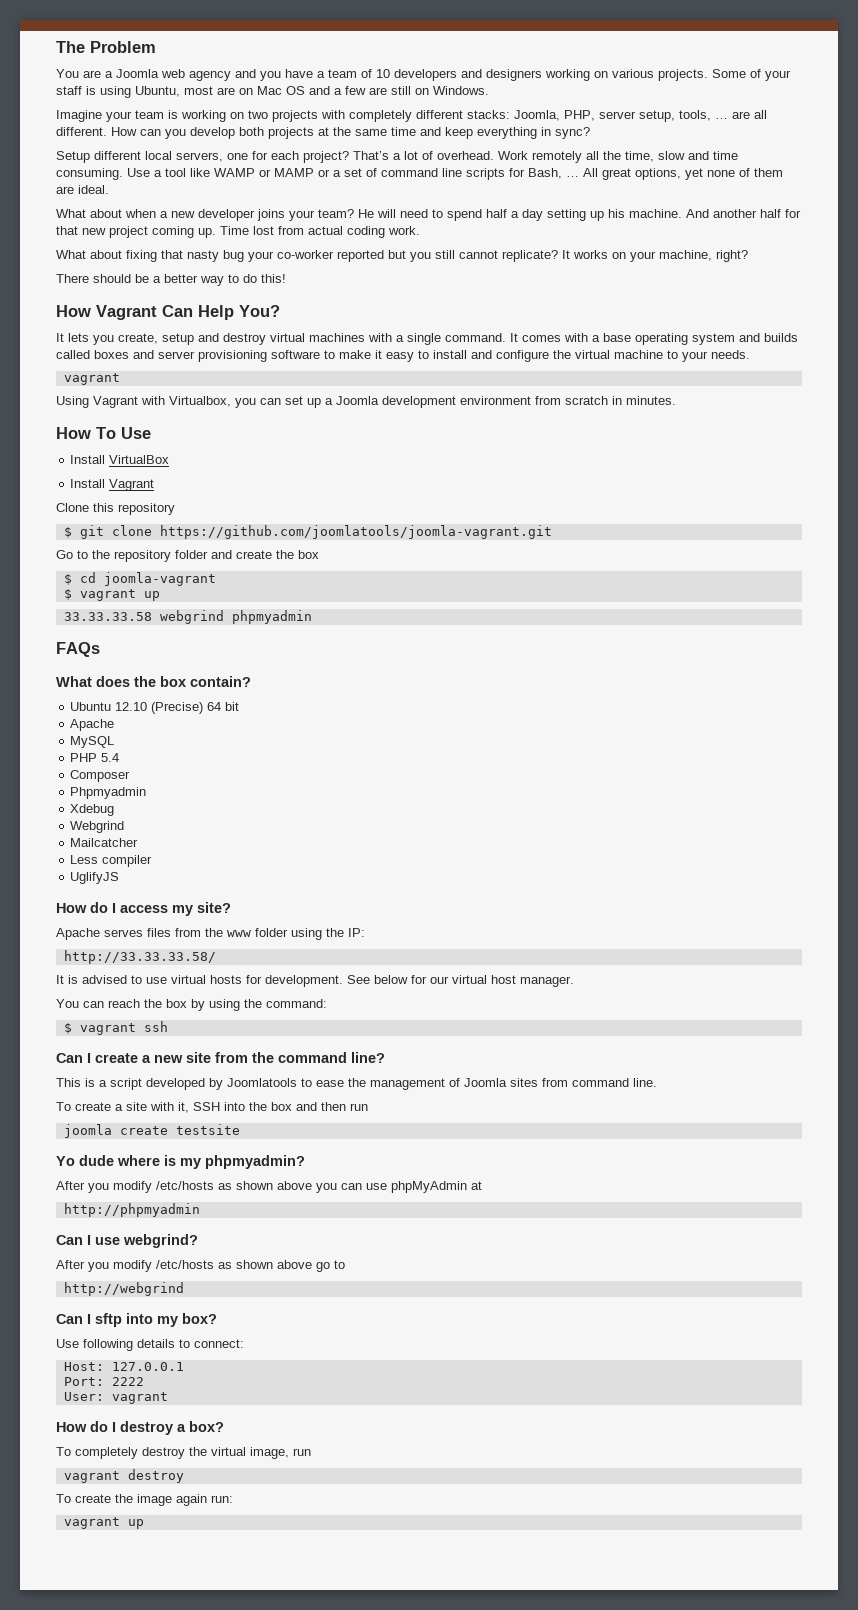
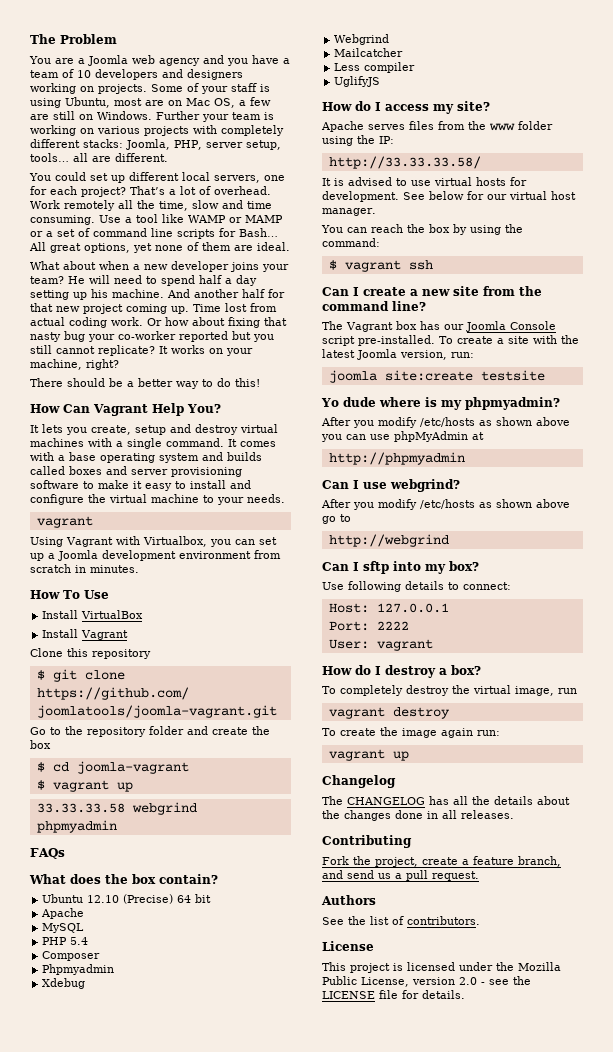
[612,69,654,78] various -> (94, 89) none
[286,86,330,95] OS and -> [214,98,235,108] OS,
[56,110,102,122] // Imagine -> [156,111,200,120] Further
[248,110,268,119] two -> [97,126,140,134] various
[679,110,767,121] [56,127,590,139] [56,151,90,163] tools, … are all different. How can you develop both projects at the same time and keep everything in sync? // Setup -> [30,153,168,162] [29,172,125,183] tools… all are different. // You could set up
[528,168,579,179] Bash, … -> [239,228,278,237] Bash…
[56,250,86,259] // What -> [147,317,189,326] Or how
[96,305,193,320] Vagrant Can -> [63,404,148,416] Can Vagrant
[56,1078,657,1090] This is a script developed by Joomlatools to ease the management of Joomla sites from command line. // -> [322,321,556,332] [322,335,435,346] The Vagrant box has our Joomla Console script pre-installed.
[178,1102,368,1113] it, SSH into the box and then run -> [561,335,579,344] [322,349,474,360] the latest Joomla version, run:
[119,1126,168,1135] create -> [384,370,473,381] site:create
(144, 1524) none -> [322,775,396,788] [322,796,570,805] [322,810,514,821] [322,835,412,848] [322,856,561,867] [322,870,479,881] [321,895,376,905] [322,916,480,925] [322,941,374,951] [322,962,561,973] [322,976,531,987] [322,990,465,999] // Changelog // The CHANGELOG has all the details about the changes done in all releases. // Contributing // Fork the project, create a feature branch, and send us a pull request. // Authors // See the list of contributors. // License // This project is licensed under the Mozilla Public License, version 2.0 - see the LICENSE file for details.

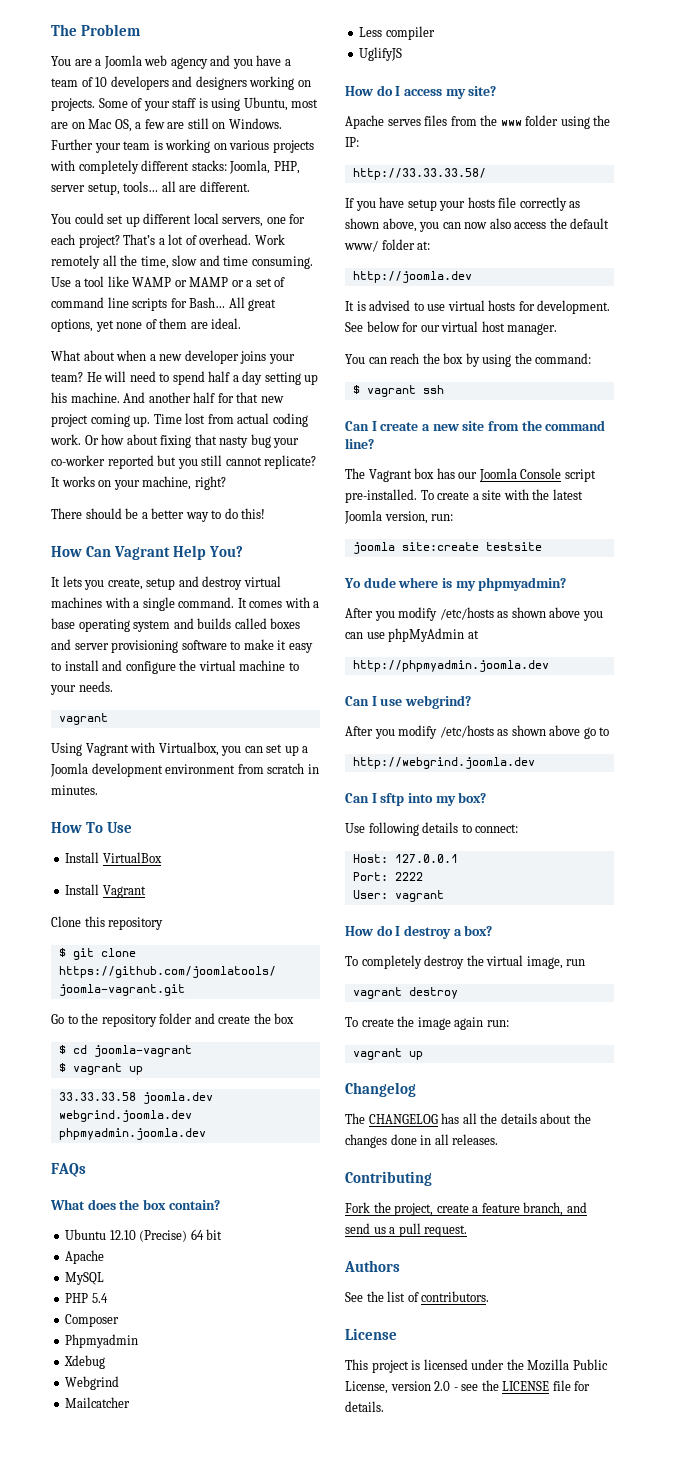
[131,802,197,815] [36,820,117,833] webgrind phpmyadmin -> [142,1092,213,1104] [58,1110,192,1122] [58,1128,206,1140] joomla.dev webgrind.joomla.dev phpmyadmin.joomla.dev
(481, 162) none -> [345,197,581,211] [345,218,610,232] [344,239,431,252] [352,271,472,283] // If you have setup your hosts file correctly as shown above, you can now also access the default www/ folder at: // http://joomla.dev
[328,452,465,465] http://phpmyadmin -> [352,660,549,672] http://phpmyadmin.joomla.dev
[328,534,449,547] http://webgrind -> [352,757,535,769] http://webgrind.joomla.dev

